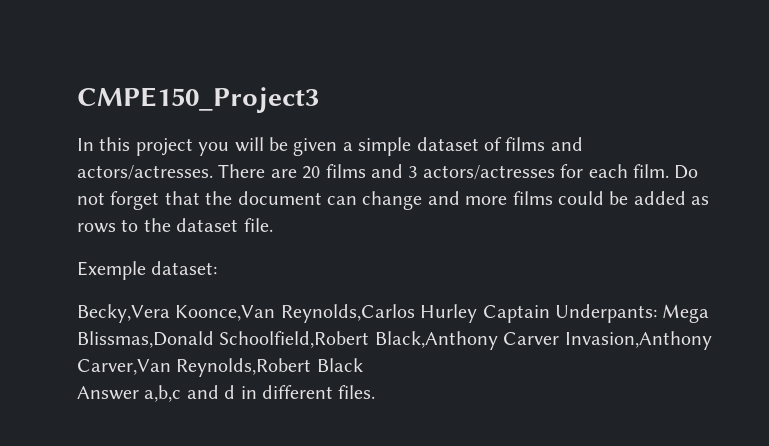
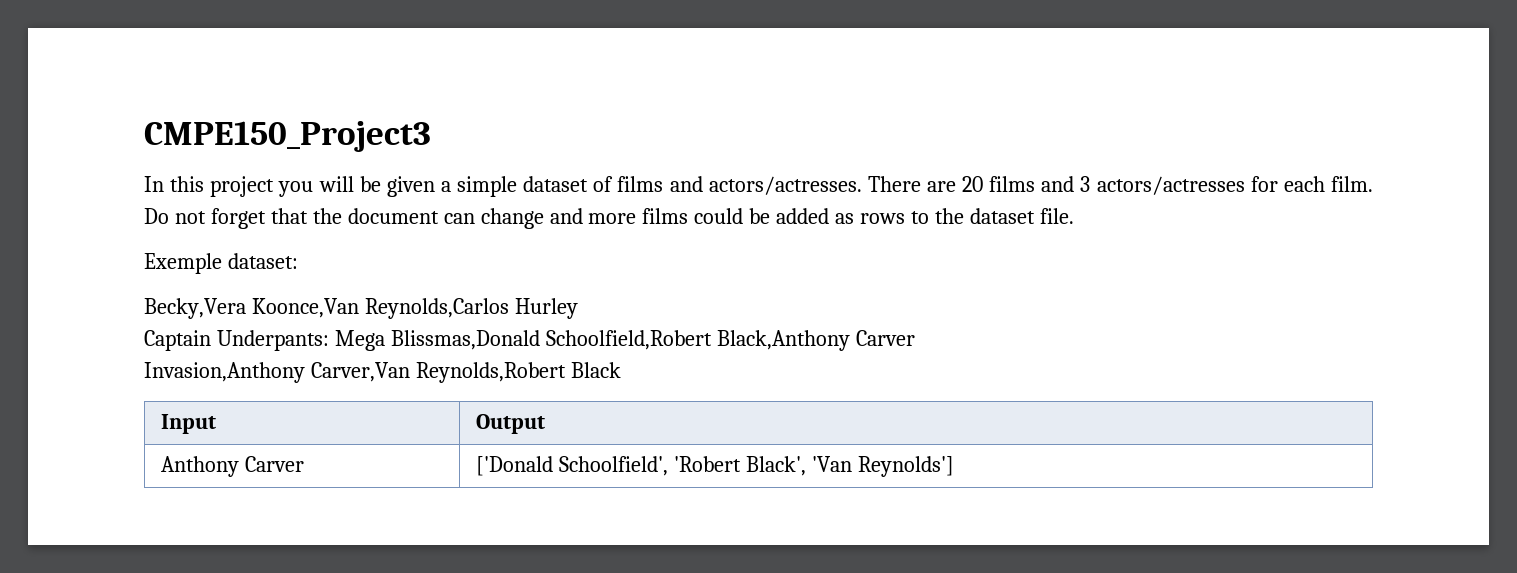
(478, 313) none -> (578, 308) //
(560, 338) none -> (915, 338) //
[77,385,376,402] // Answer a,b,c and d in different files. -> [161,414,217,434] [476,414,546,434] [161,456,305,477] [476,456,954,477] // Input | Output // Anthony Carver | ['Donald Schoolfield', 'Robert Black', 'Van Reynolds']

